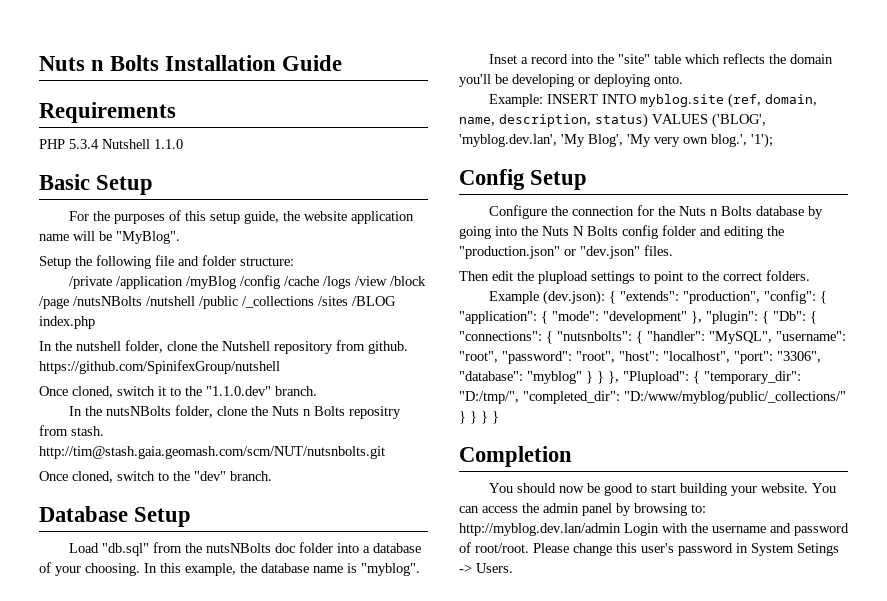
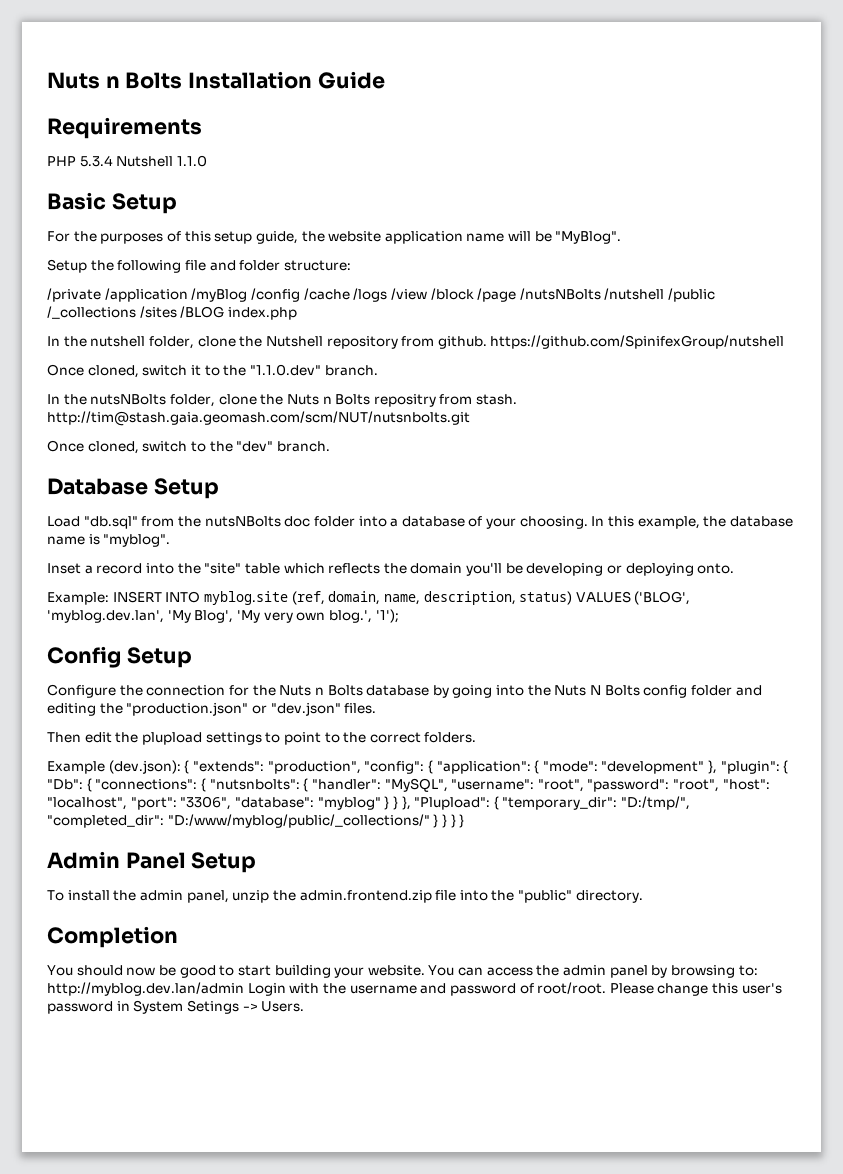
(499, 417) none -> [47,851,257,873] [47,890,643,903] // Admin Panel Setup // To install the admin panel, unzip the admin.frontend.zip file into the "public" directory.

